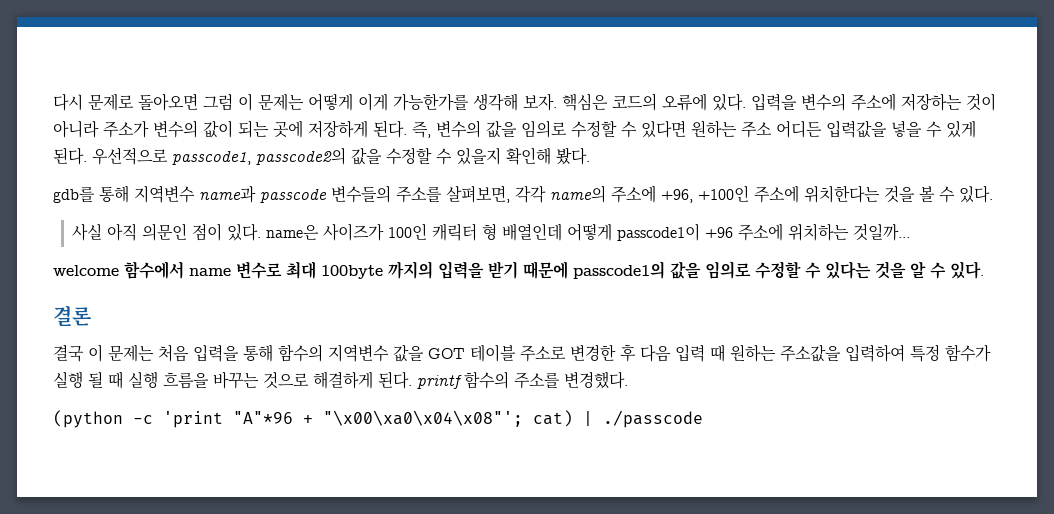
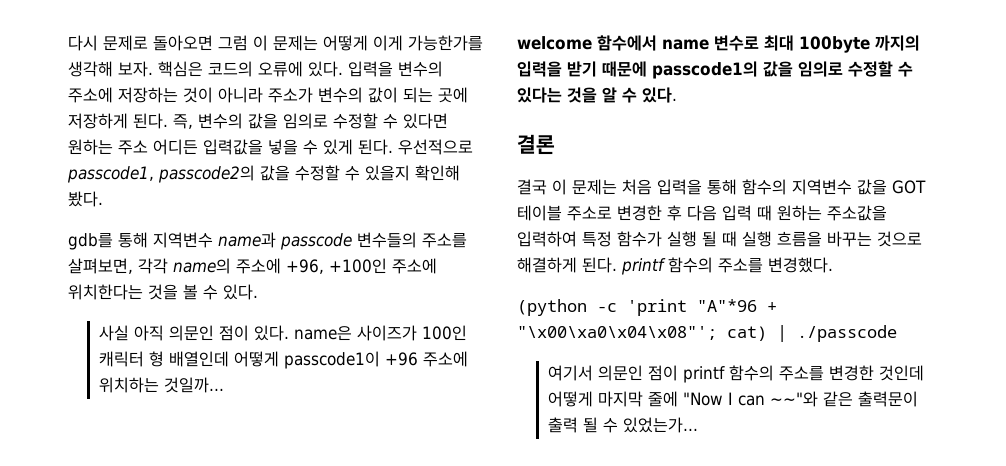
(703, 419) none -> [548,365,925,383] [548,391,919,407] [548,417,699,433] // 여기서 의문인 점이 printf 함수의 주소를 변경한 것인데 어떻게 마지막 줄에 "Now I can ~~"와 같은 출력문이 출력 될 수 있었는가...

